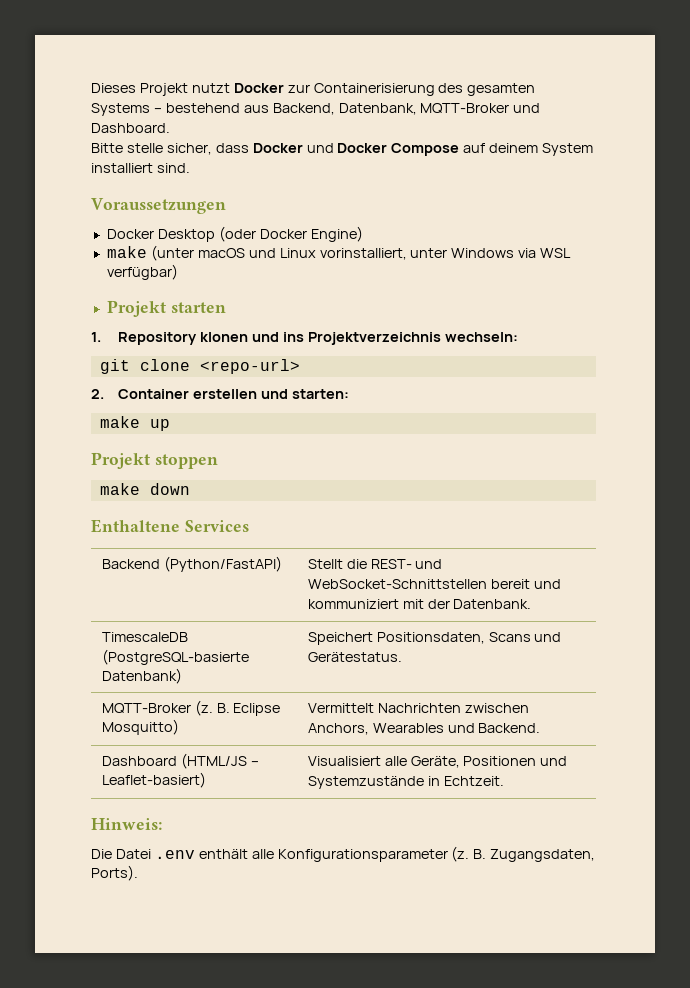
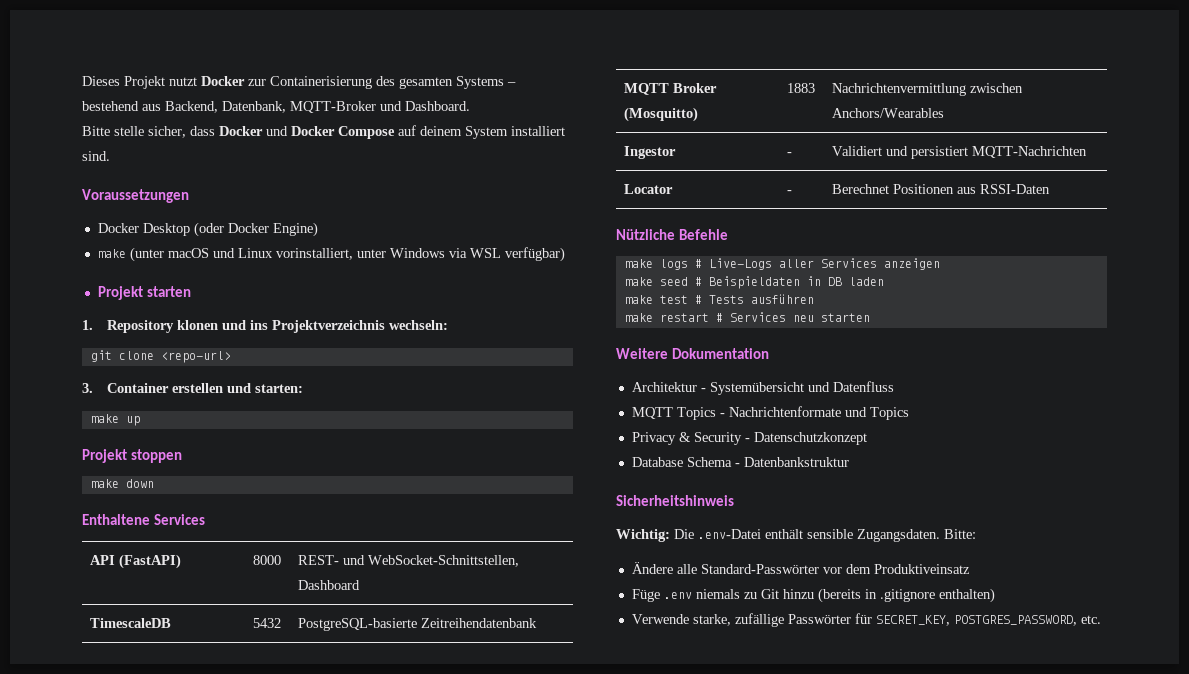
[91,389,104,399] 2. -> [82,383,93,393] 3.
[101,556,282,572] [307,559,443,569] [307,579,561,589] [307,599,532,609] [101,632,188,642] [101,649,249,665] [101,668,182,684] [307,632,562,645] [307,652,402,662] [101,700,281,716] [101,719,179,735] [307,703,529,713] [307,723,541,735] [101,753,259,769] [101,772,206,788] [307,756,568,768] [307,776,504,789] [91,818,162,830] [91,846,596,862] [91,865,138,881] Backend (Python/FastAPI) | Stellt die REST- und WebSocket-Schnittstellen bereit und kommuniziert mit der Datenbank. // TimescaleDB (PostgreSQL-basierte Datenbank) | Speichert Positionsdaten, Scans und Gerätestatus. // MQTT-Broker (z. B. Eclipse Mosquitto) | Vermittelt Nachrichten zwischen Anchors, Wearables und Backend. // Dashboard (HTML/JS – Leaflet-basiert) | Visualisiert alle Geräte, Positionen und Systemzustände in Echtzeit. // Hinweis: // Die Datei .env enthält alle Konfigurationsparameter (z. B. Zugangsdaten, Ports). -> [89,554,181,569] [252,555,281,565] [297,555,519,567] [297,580,360,590] [89,618,171,628] [252,618,281,628] [297,618,537,631] [623,83,717,95] [623,107,698,122] [786,83,815,93] [831,83,1023,96] [831,108,944,118] [623,146,676,159] [786,152,792,156] [831,146,1087,159] [623,184,673,194] [786,190,792,194] [831,184,1050,194] [616,229,729,240] [624,258,940,270] [624,276,884,289] [624,294,814,304] [624,312,870,322] [616,348,770,359] [631,381,894,395] [631,406,909,420] [631,432,867,445] [631,457,849,467] [616,495,734,506] [616,529,976,542] [631,562,970,574] [631,588,995,603] [631,613,1101,627] API (FastAPI) | 8000 | REST- und WebSocket-Schnittstellen, Dashboard // TimescaleDB | 5432 | PostgreSQL-basierte Zeitreihendatenbank // MQTT Broker (Mosquitto) | 1883 | Nachrichtenvermittlung zwischen Anchors/Wearables // Ingestor | - | Validiert und persistiert MQTT-Nachrichten // Locator | - | Berechnet Positionen aus RSSI-Daten // Nützliche Befehle // make logs # Live-Logs aller Services anzeigen // make seed # Beispieldaten in DB laden // make test # Tests ausführen // make restart # Services neu starten // Weitere Dokumentation // Architektur - Systemübersicht und Datenfluss // MQTT Topics - Nachrichtenformate und Topics // Privacy & Security - Datenschutzkonzept // Database Schema - Datenbankstruktur // Sicherheitshinweis // Wichtig: Die .env-Datei enthält sensible Zugangsdaten. Bitte: // Ändere alle Standard-Passwörter vor dem Produktiveinsatz // Füge .env niemals zu Git hinzu (bereits in .gitignore enthalten) // Verwende starke, zufällige Passwörter für SECRET_KEY, POSTGRES_PASSWORD, etc.

